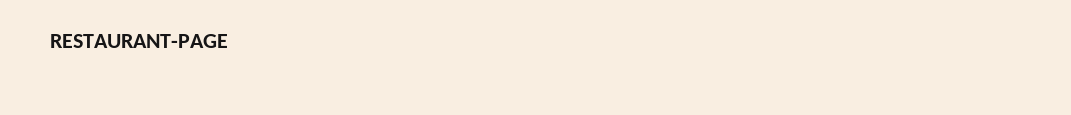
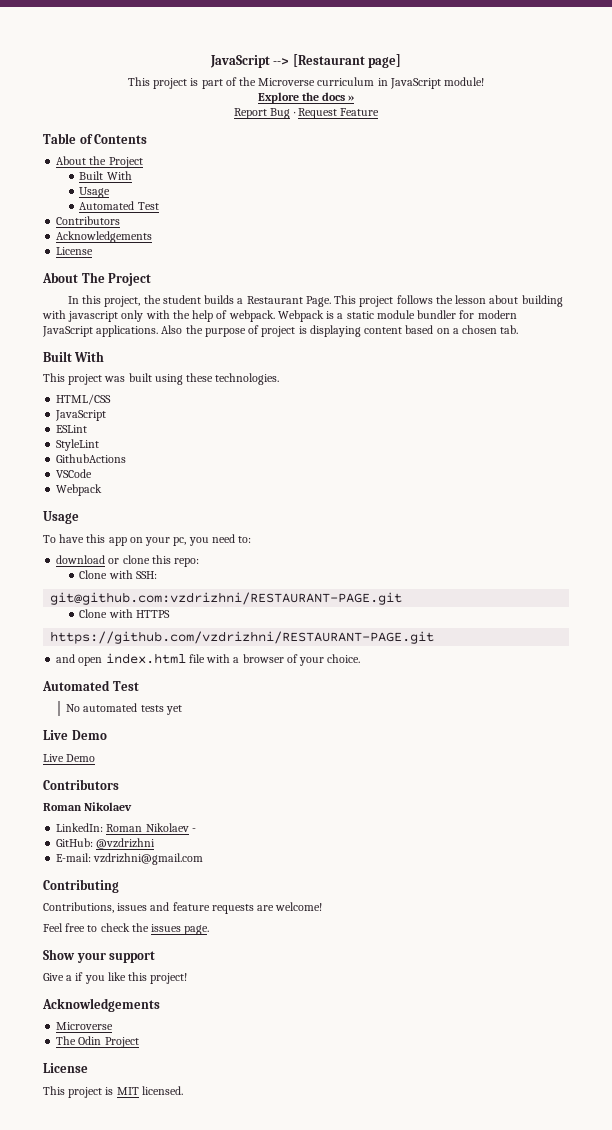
[50,34,228,48] RESTAURANT-PAGE -> [209,54,402,68] [127,77,485,89] [257,92,355,104] [234,108,379,119] [43,133,148,144] [56,156,143,168] [79,171,132,180] [79,187,111,198] [79,201,159,210] [56,216,121,225] [56,231,153,243] [56,247,94,255] [42,272,152,286] [68,295,563,307] [42,310,517,322] [42,325,519,337] [43,351,105,362] [43,373,280,385] [56,394,112,405] [55,410,107,421] [56,425,88,433] [56,439,100,451] [56,454,127,463] [56,469,93,478] [56,484,103,496] [43,511,79,524] [43,534,252,546] [56,555,200,567] [79,570,157,579] [50,592,403,605] [79,609,170,618] [50,631,435,644] [56,653,361,666] [42,680,139,691] [66,703,182,715] [43,730,107,740] [43,754,96,762] [43,779,119,790] [43,802,133,811] [56,823,196,832] [56,838,156,849] [56,853,204,865] [43,879,119,893] [43,902,323,914] [43,923,210,935] [43,949,156,963] [43,972,188,984] [42,998,160,1012] [56,1022,114,1030] [56,1036,139,1048] [43,1063,88,1073] [43,1086,183,1098] JavaScript --> [Restaurant page] // This project is part of the Microverse curriculum in JavaScript module! // Explore the docs » // Report Bug · Request Feature // Table of Contents // About the Project // Built With // Usage // Automated Test // Contributors // Acknowledgements // License // About The Project // In this project, the student builds a Restaurant Page. This project follows the lesson about building with javascript only with the help of webpack. Webpack is a static module bundler for modern JavaScript applications. Also the purpose of project is displaying content based on a chosen tab. // Built With // This project was built using these technologies. // HTML/CSS // JavaScript // ESLint // StyleLint // GithubActions // VSCode // Webpack // Usage // To have this app on your pc, you need to: // download or clone this repo: // Clone with SSH: // git@github.com:vzdrizhni/RESTAURANT-PAGE.git // Clone with HTTPS // https://github.com/vzdrizhni/RESTAURANT-PAGE.git // and open index.html file with a browser of your choice. // Automated Test // No automated tests yet // Live Demo // Live Demo // Contributors // Roman Nikolaev // LinkedIn: Roman Nikolaev - // GitHub: @vzdrizhni // E-mail: vzdrizhni@gmail.com // Contributing // Contributions, issues and feature requests are welcome! // Feel free to check the issues page. // Show your support // Give a if you like this project! // Acknowledgements // Microverse // The Odin Project // License // This project is MIT licensed.

